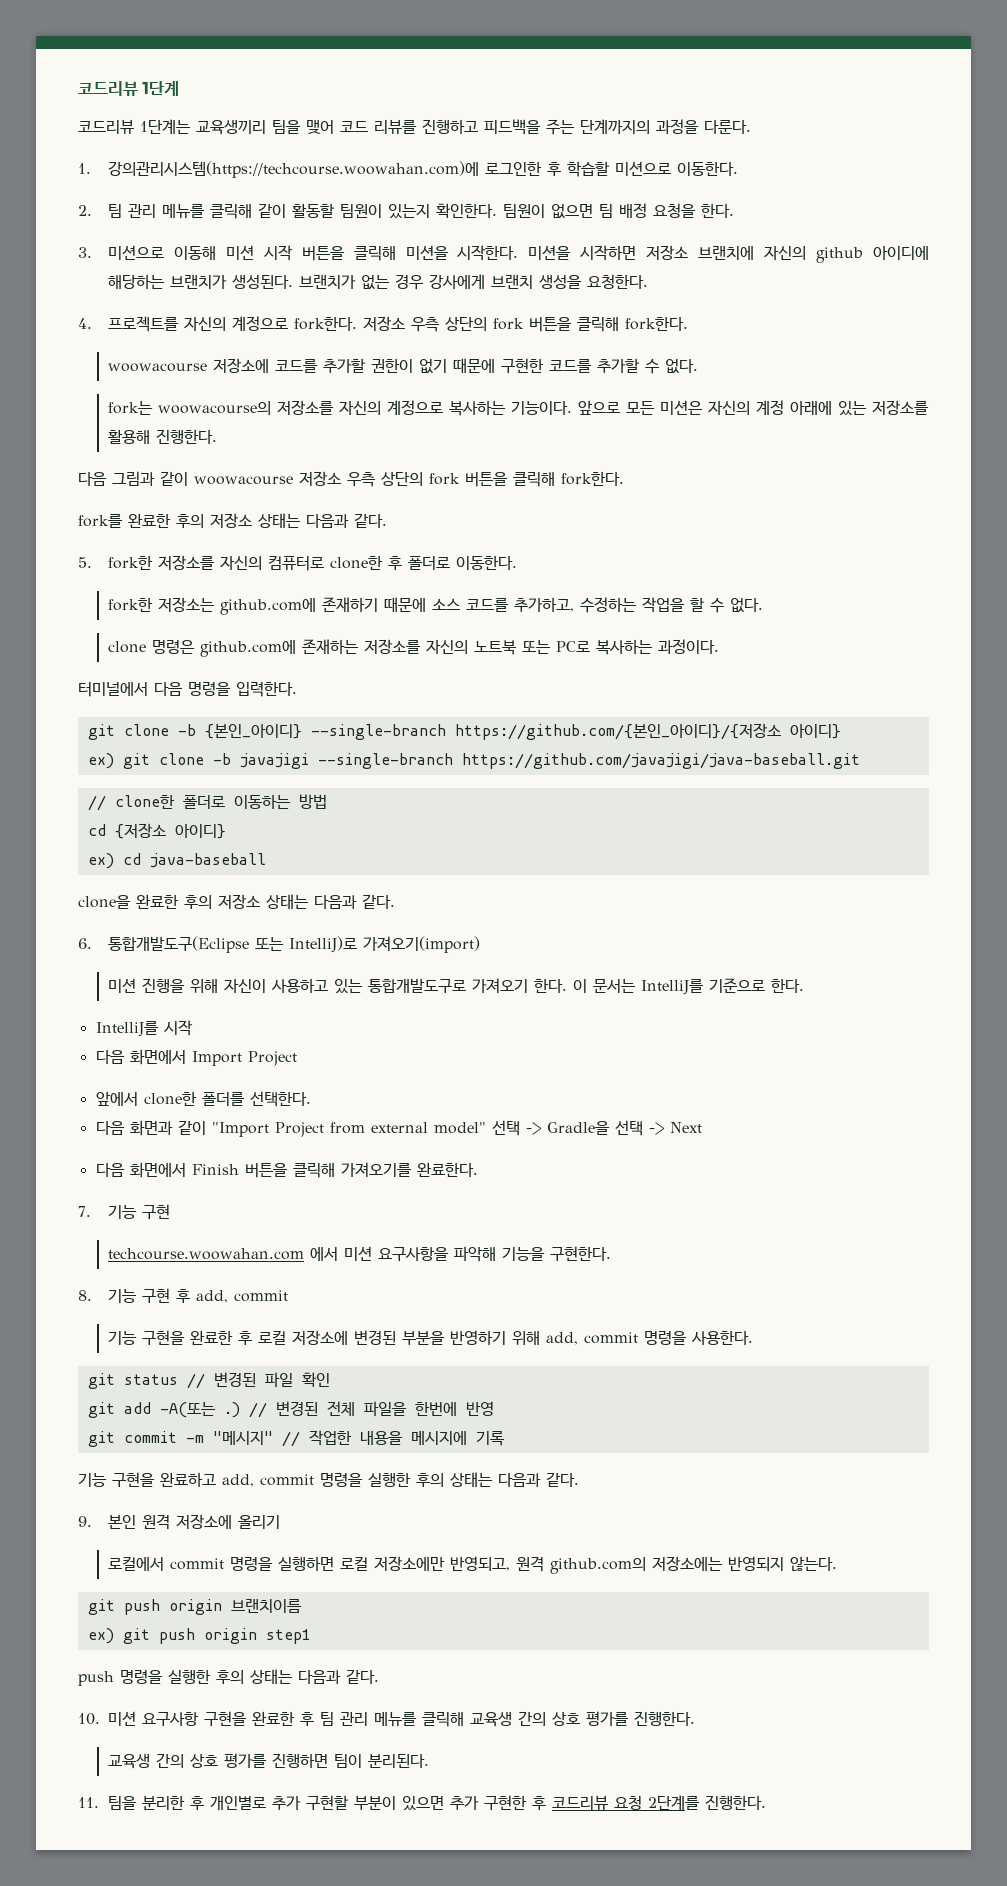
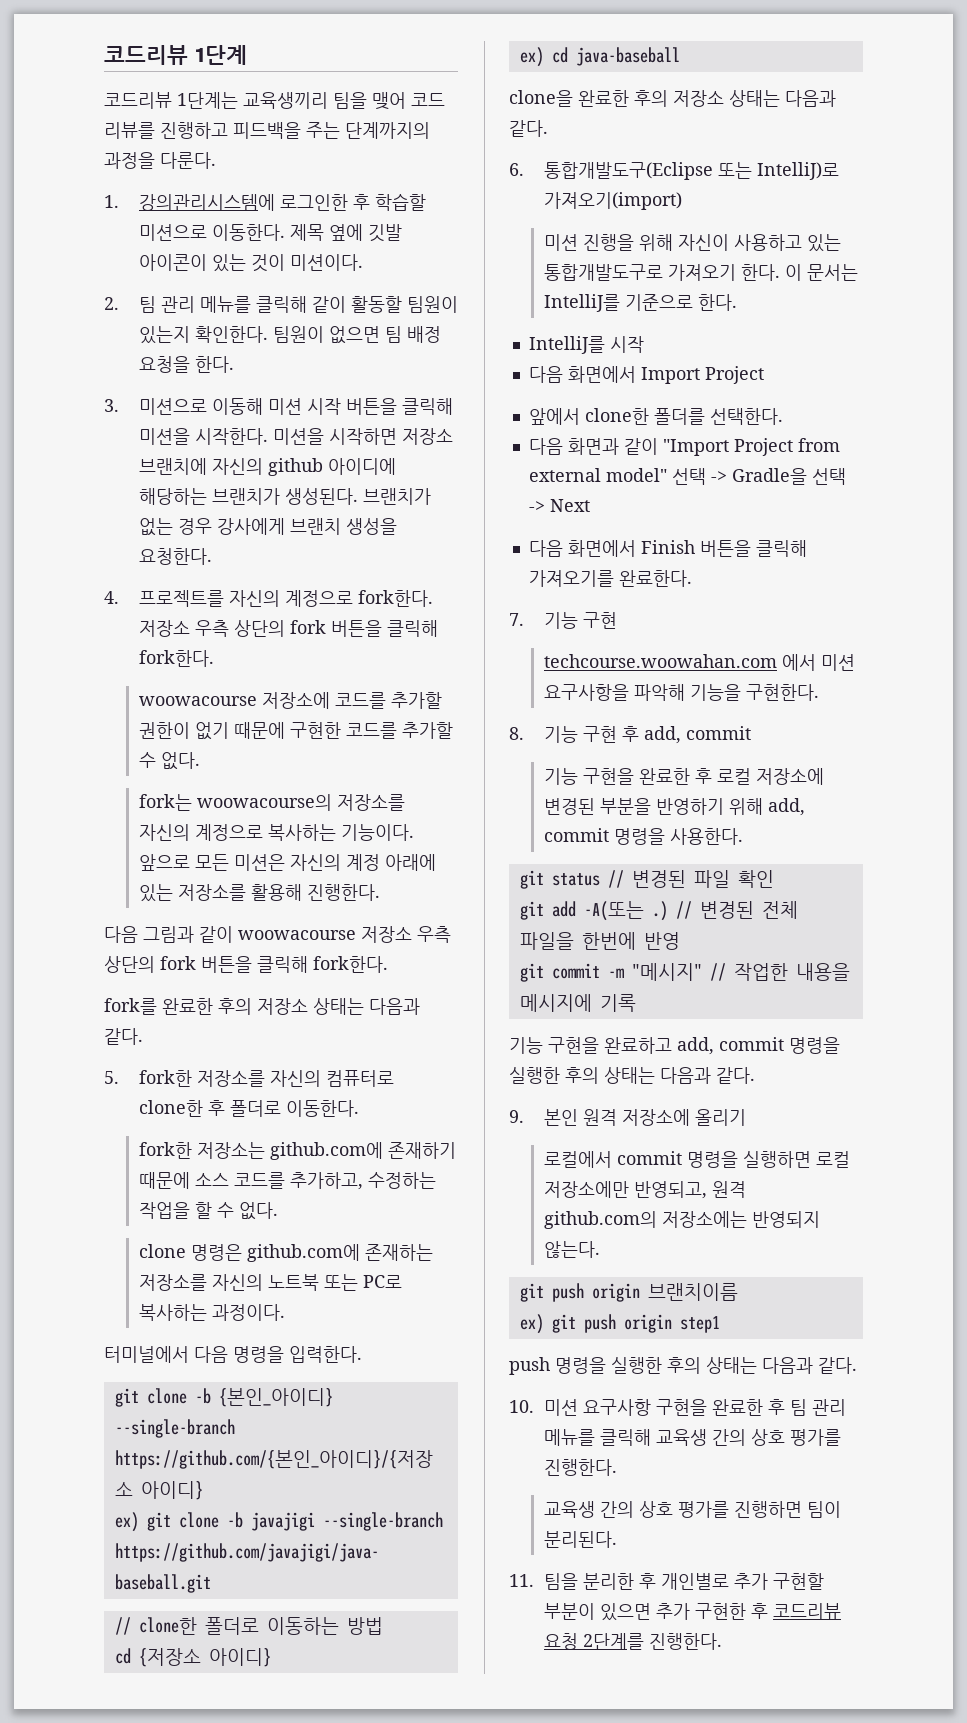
[107,161,479,178] 강의관리시스템(https://techcourse.woowahan.com)에 -> [138,194,275,211] 강의관리시스템에
(738, 168) none -> [289,224,402,242] [138,254,363,272] 제목 옆에 깃발 아이콘이 있는 것이 미션이다.

